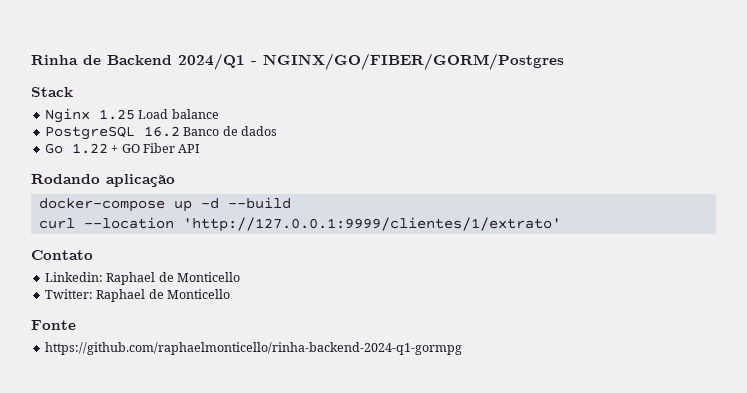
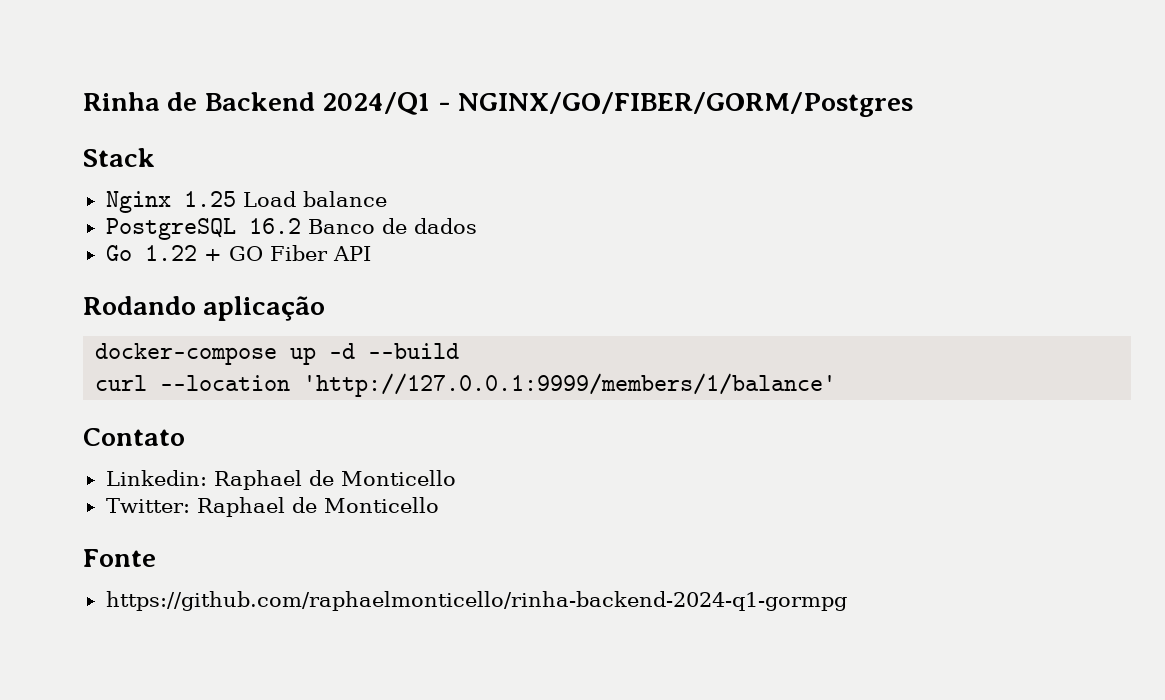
[182,217,561,232] 'http://127.0.0.1:9999/clientes/1/extrato' -> [303,373,837,397] 'http://127.0.0.1:9999/members/1/balance'

